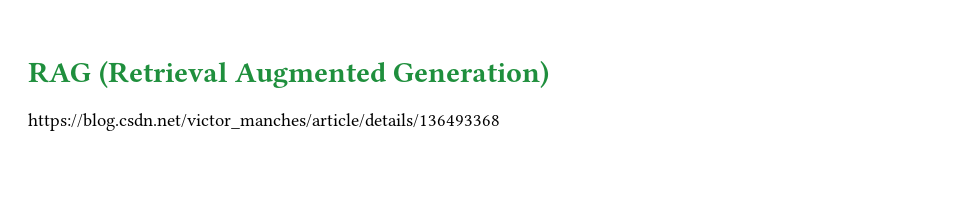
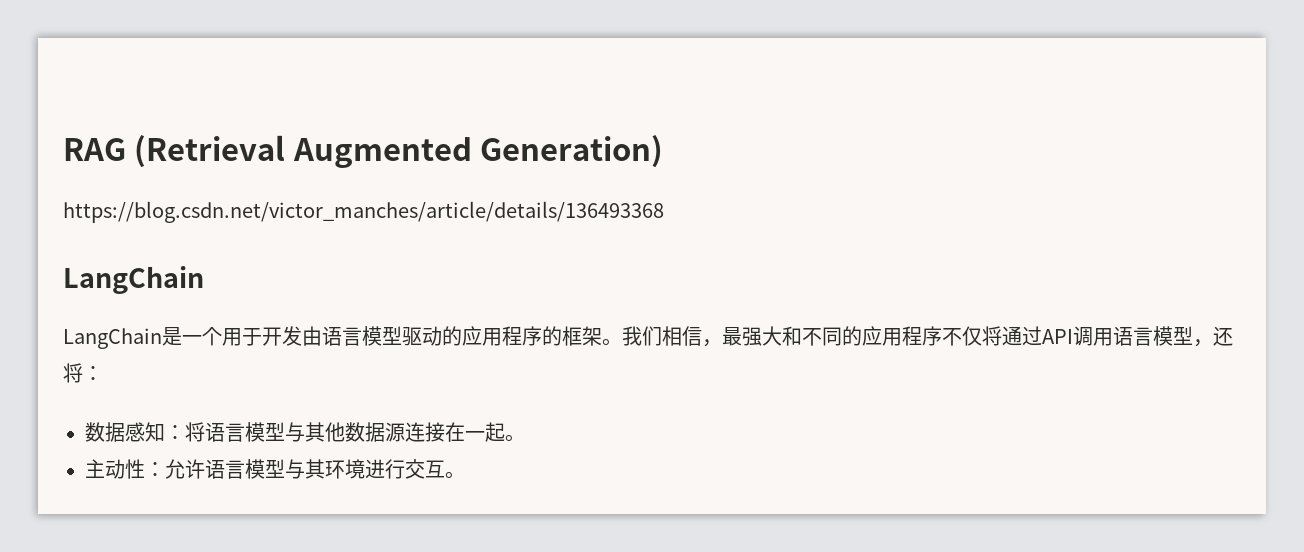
(500, 122) none -> [63,266,204,294] [63,326,1233,349] [63,363,103,383] [85,422,525,442] [85,459,465,479] // LangChain // LangChain是一个用于开发由语言模型驱动的应用程序的框架。我们相信，最强大和不同的应用程序不仅将通过API调用语言模型，还将： // 数据感知：将语言模型与其他数据源连接在一起。 // 主动性：允许语言模型与其环境进行交互。

